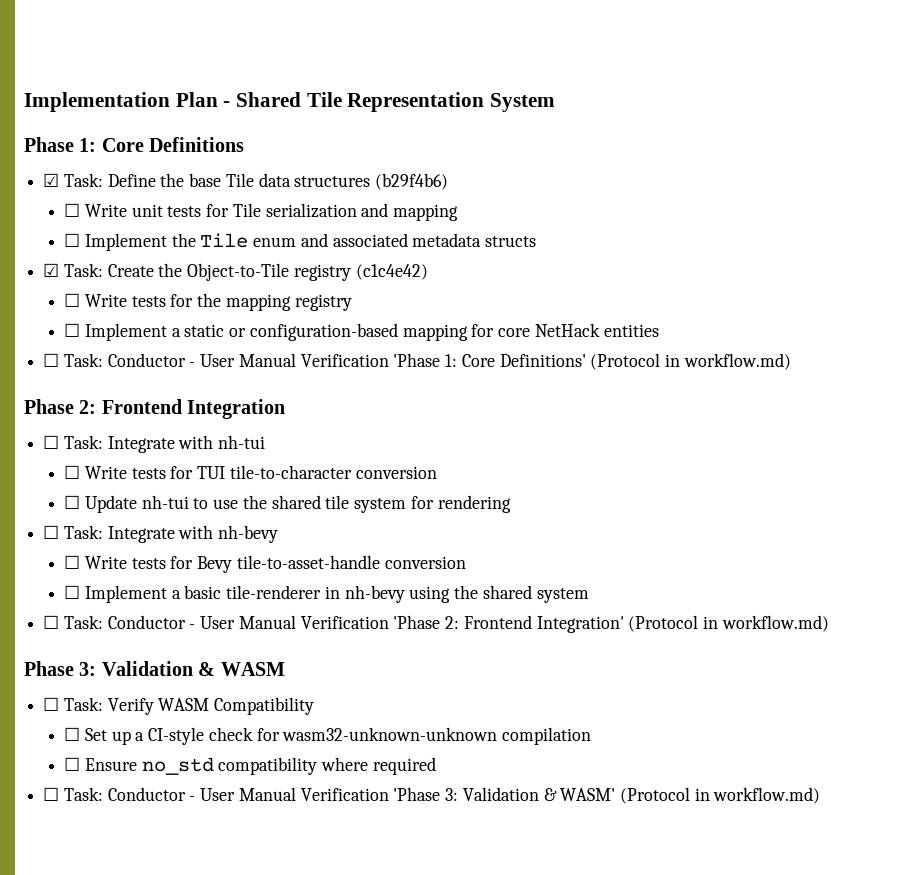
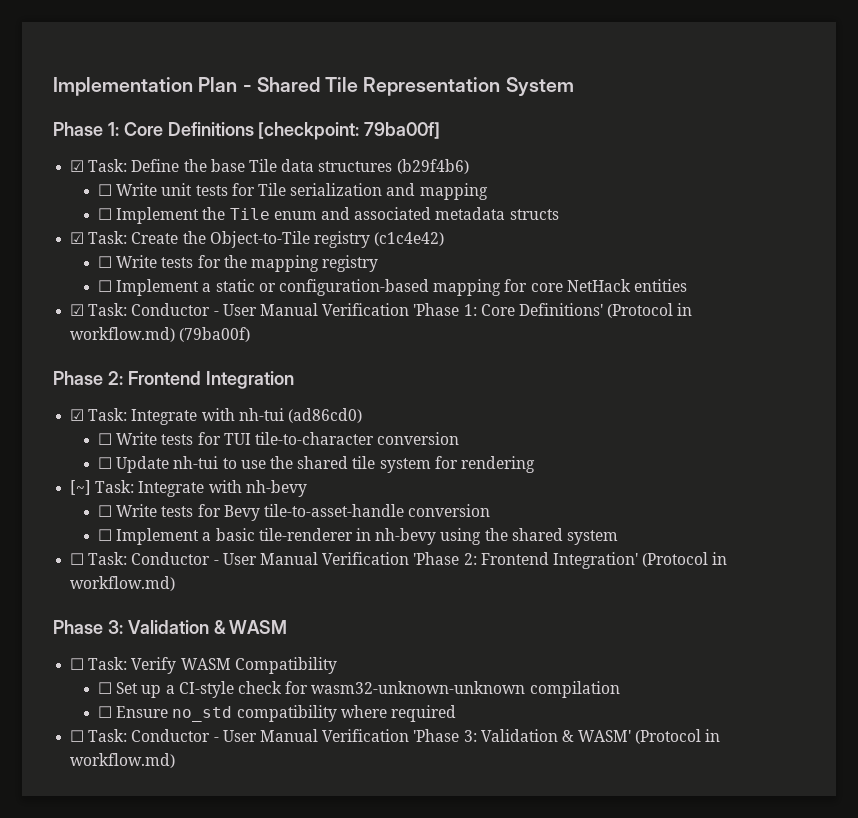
(245, 144) none -> [258,122,441,140] [checkpoint: 79ba00f]
[43,353,60,367] ☐ -> [70,304,85,316] ☑
(791, 361) none -> [179,327,251,342] (79ba00f)
[43,435,60,449] ☐ -> [70,409,85,421] ☑
(266, 442) none -> [287,408,362,423] (ad86cd0)
[43,525,60,539] ☐ -> [70,480,92,495] [~]

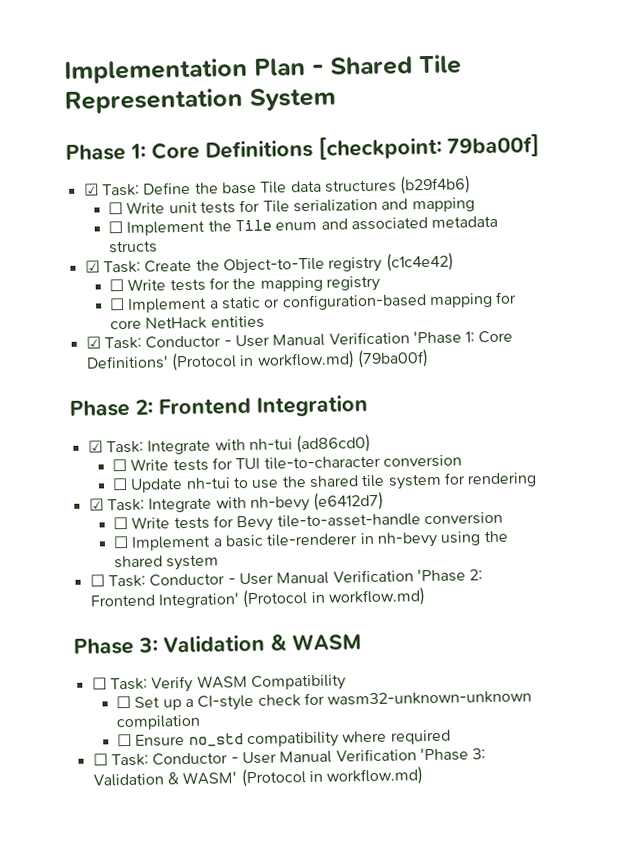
[70,480,92,495] [~] -> [88,498,104,511] ☑
(307, 488) none -> [313,491,385,511] (e6412d7)

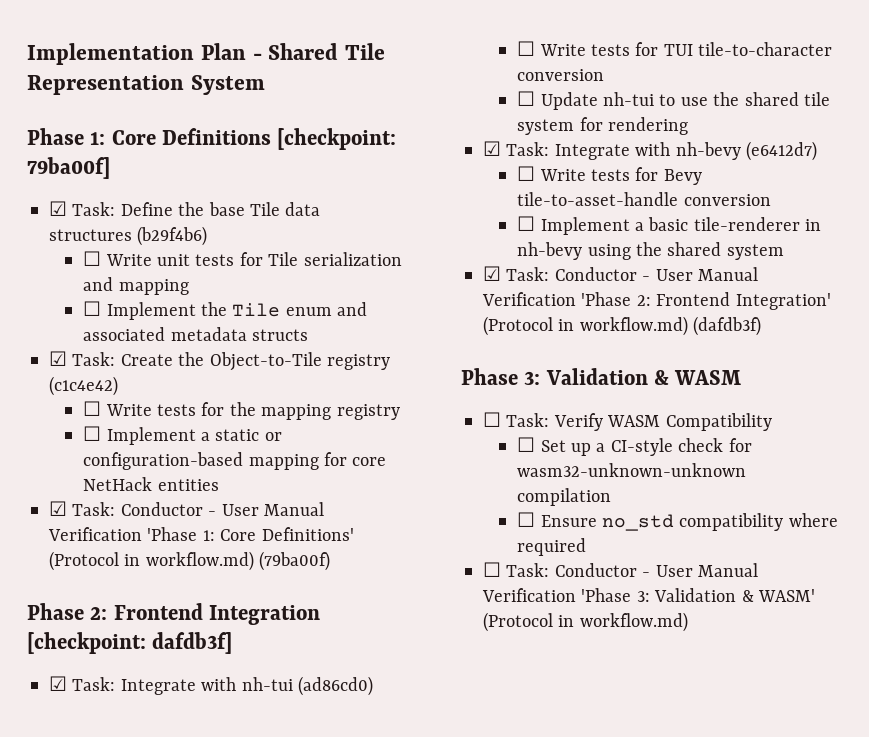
(368, 406) none -> [27,632,233,654] [checkpoint: dafdb3f]
[89,574,105,587] ☐ -> [483,266,501,281] ☑
(426, 597) none -> [693,316,762,336] (dafdb3f)

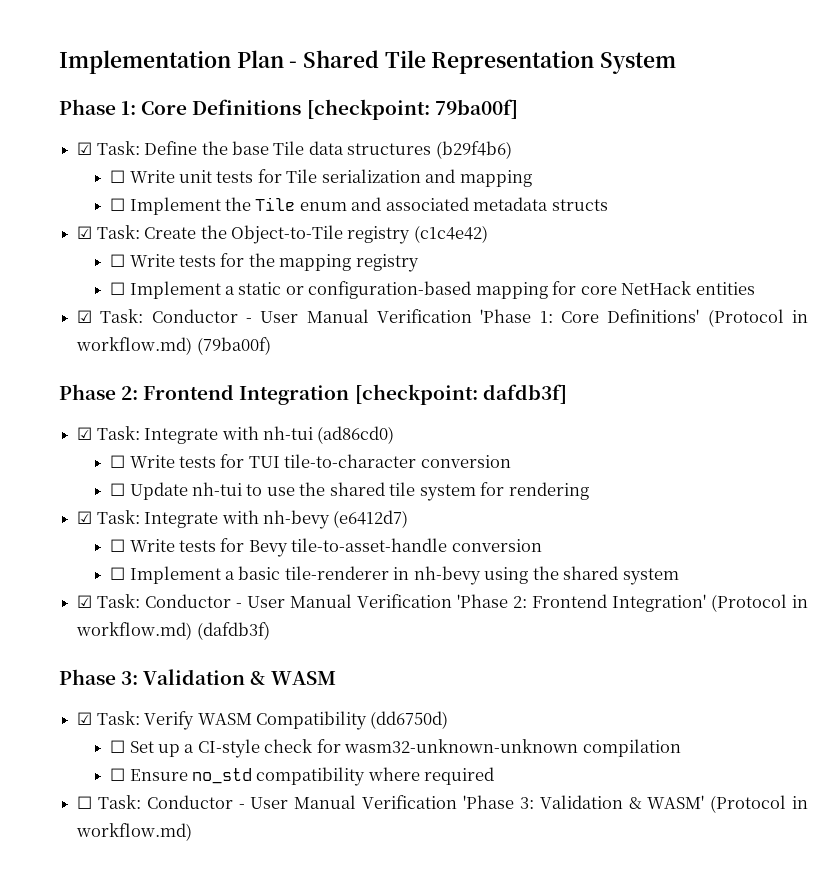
[483,412,501,427] ☐ -> [77,712,93,725] ☑
(772, 422) none -> [370,711,449,729] (dd6750d)

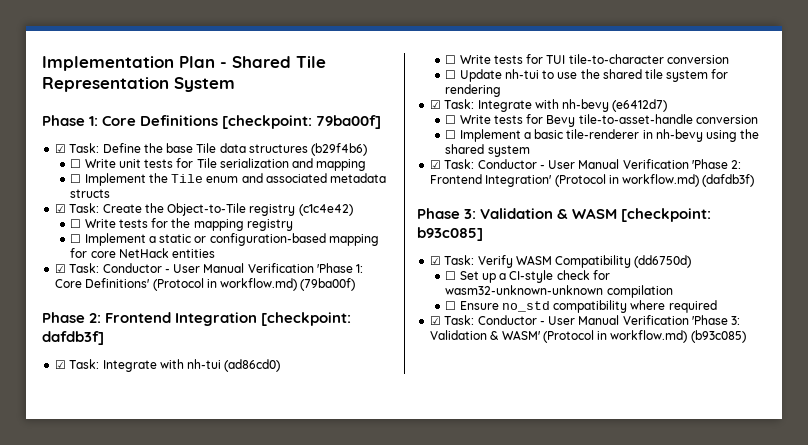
(336, 678) none -> [621,208,712,222] [417,227,483,241] [checkpoint: b93c085]
[77,796,93,809] ☐ -> [430,316,442,325] ☑
(193, 832) none -> [690,330,746,343] (b93c085)

